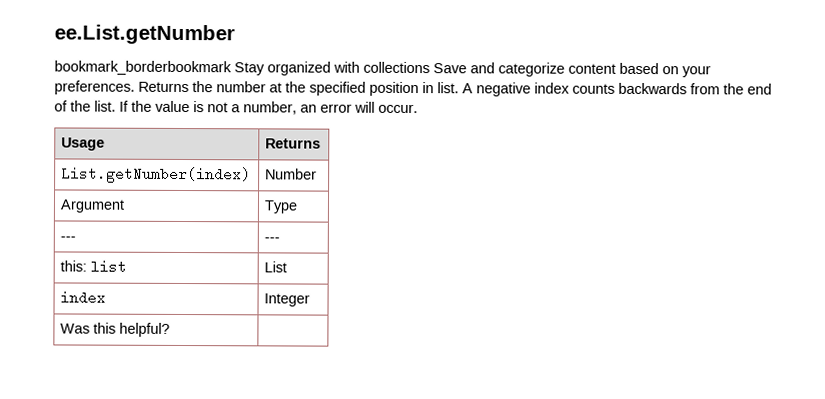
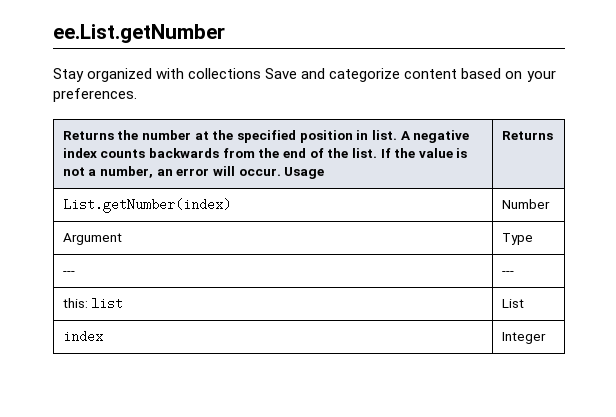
[54,60,232,76] bookmark_borderbookmark -> (225, 33) none
(135, 87) none -> (137, 95) //
(418, 108) // -> (281, 172) none
[60,322,171,337] // Was this helpful? | -> (546, 338) none

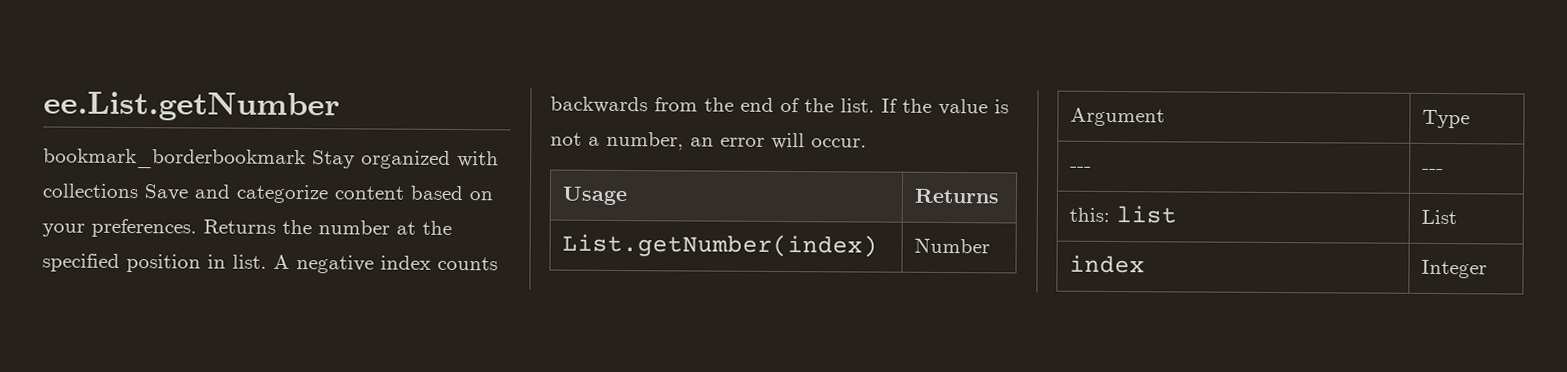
(225, 33) none -> [43,148,306,170] bookmark_borderbookmark
(137, 95) // -> (197, 228) none
(281, 172) none -> (867, 143) //

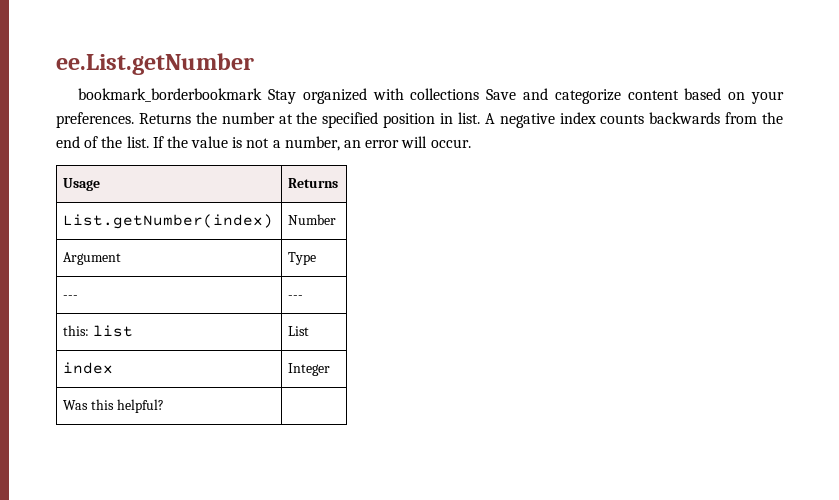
(1487, 269) none -> [63,399,164,413] // Was this helpful? |

